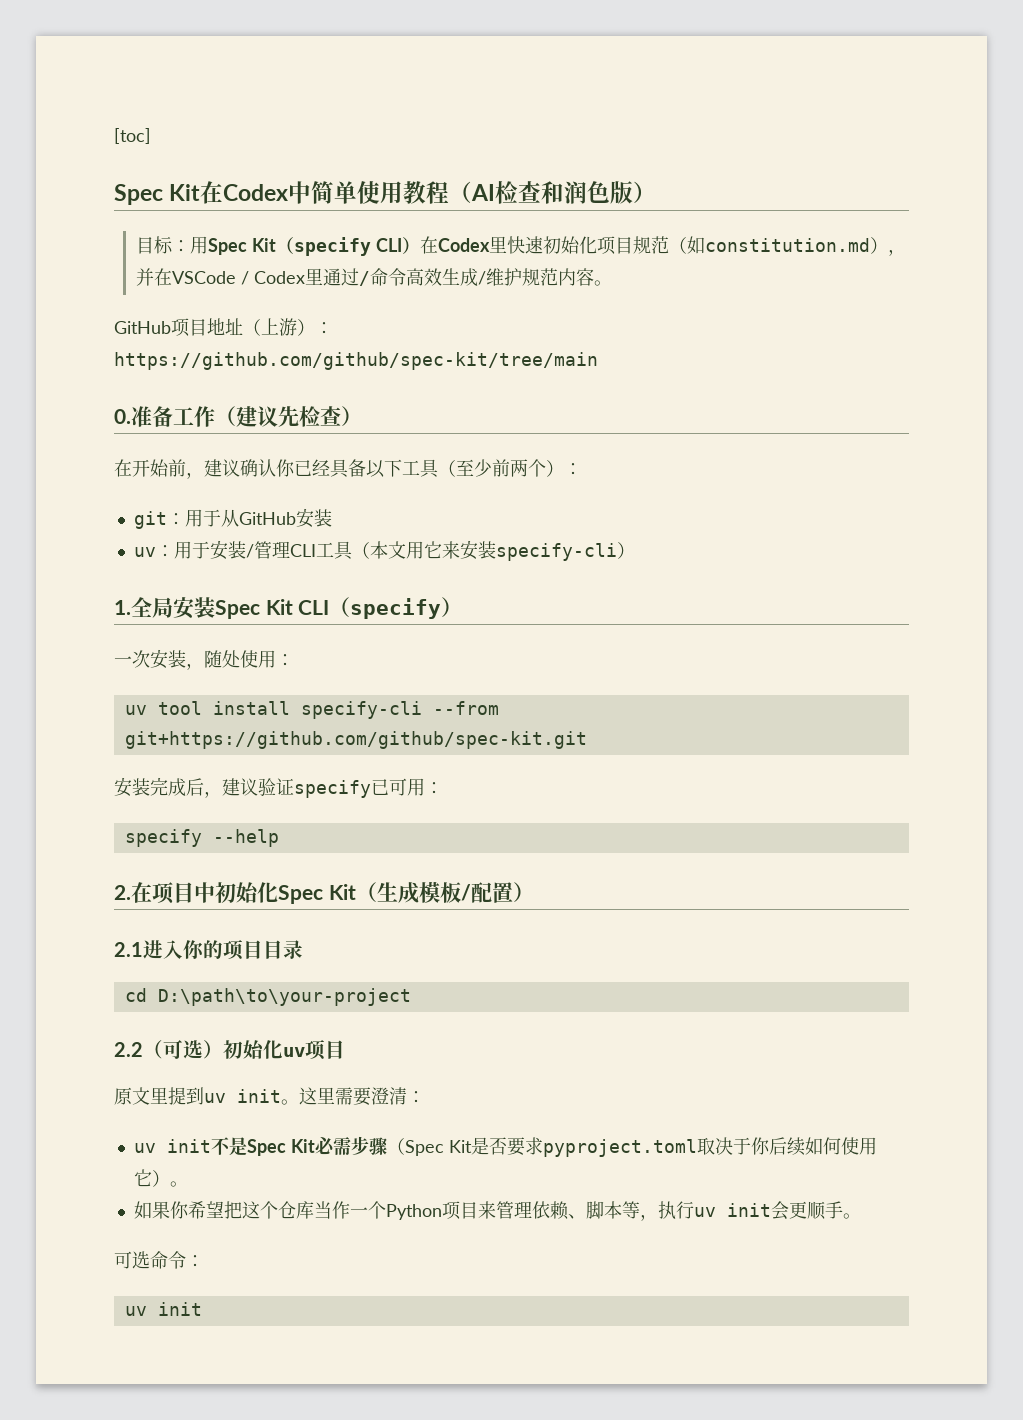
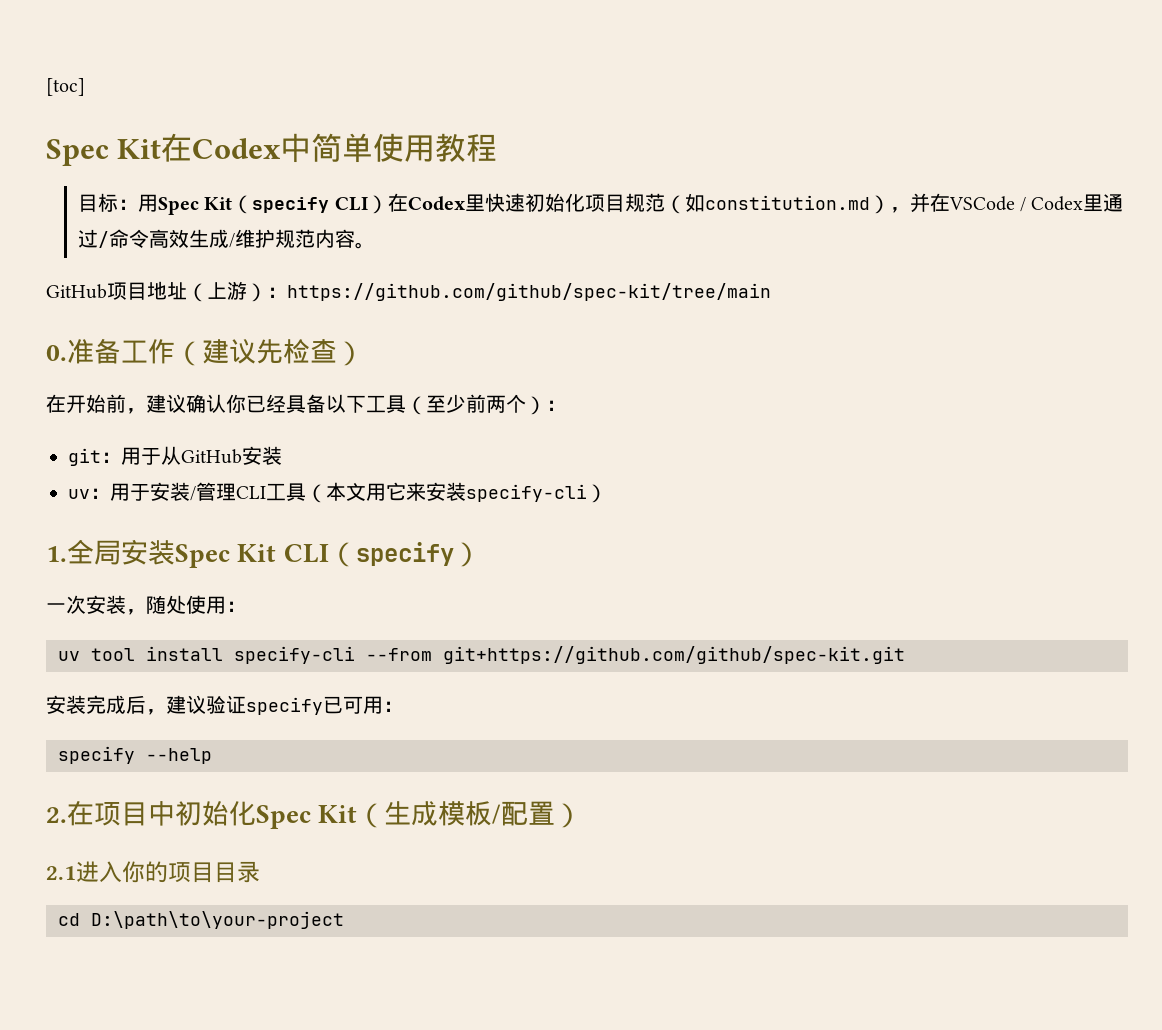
[449,181,657,204] （AI检查和润色版） -> (498, 148) none
(333, 328) // -> (287, 292) none
[114,1040,345,1060] [114,1087,425,1106] [133,1136,877,1157] [133,1169,188,1187] [133,1201,861,1221] [114,1251,204,1269] [124,1302,202,1316] // 2.2（可选）初始化uv项目 // 原文里提到uv init。这里需要澄清： // uv init不是Spec Kit必需步骤（Spec Kit是否要求pyproject.toml取决于你后续如何使用它）。 // 如果你希望把这个仓库当作一个Python项目来管理依赖、脚本等，执行uv init会更顺手。 // 可选命令： // uv init -> (344, 920) none

